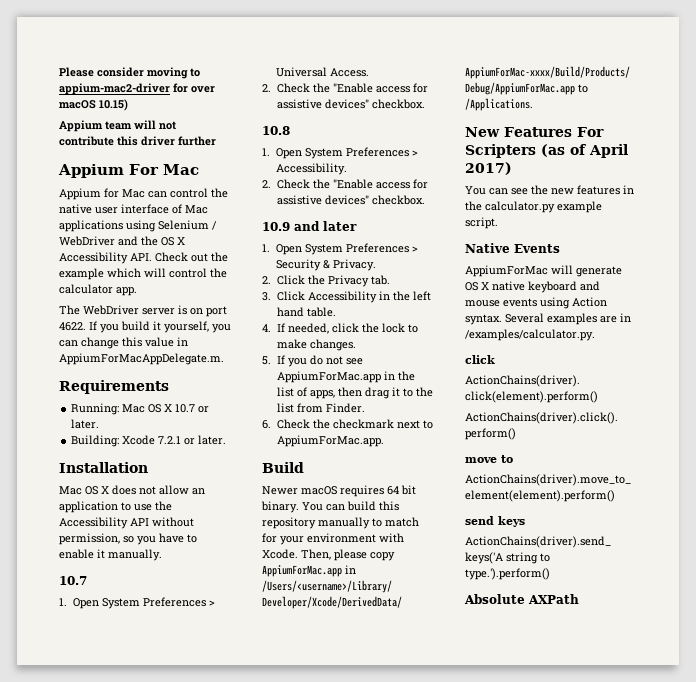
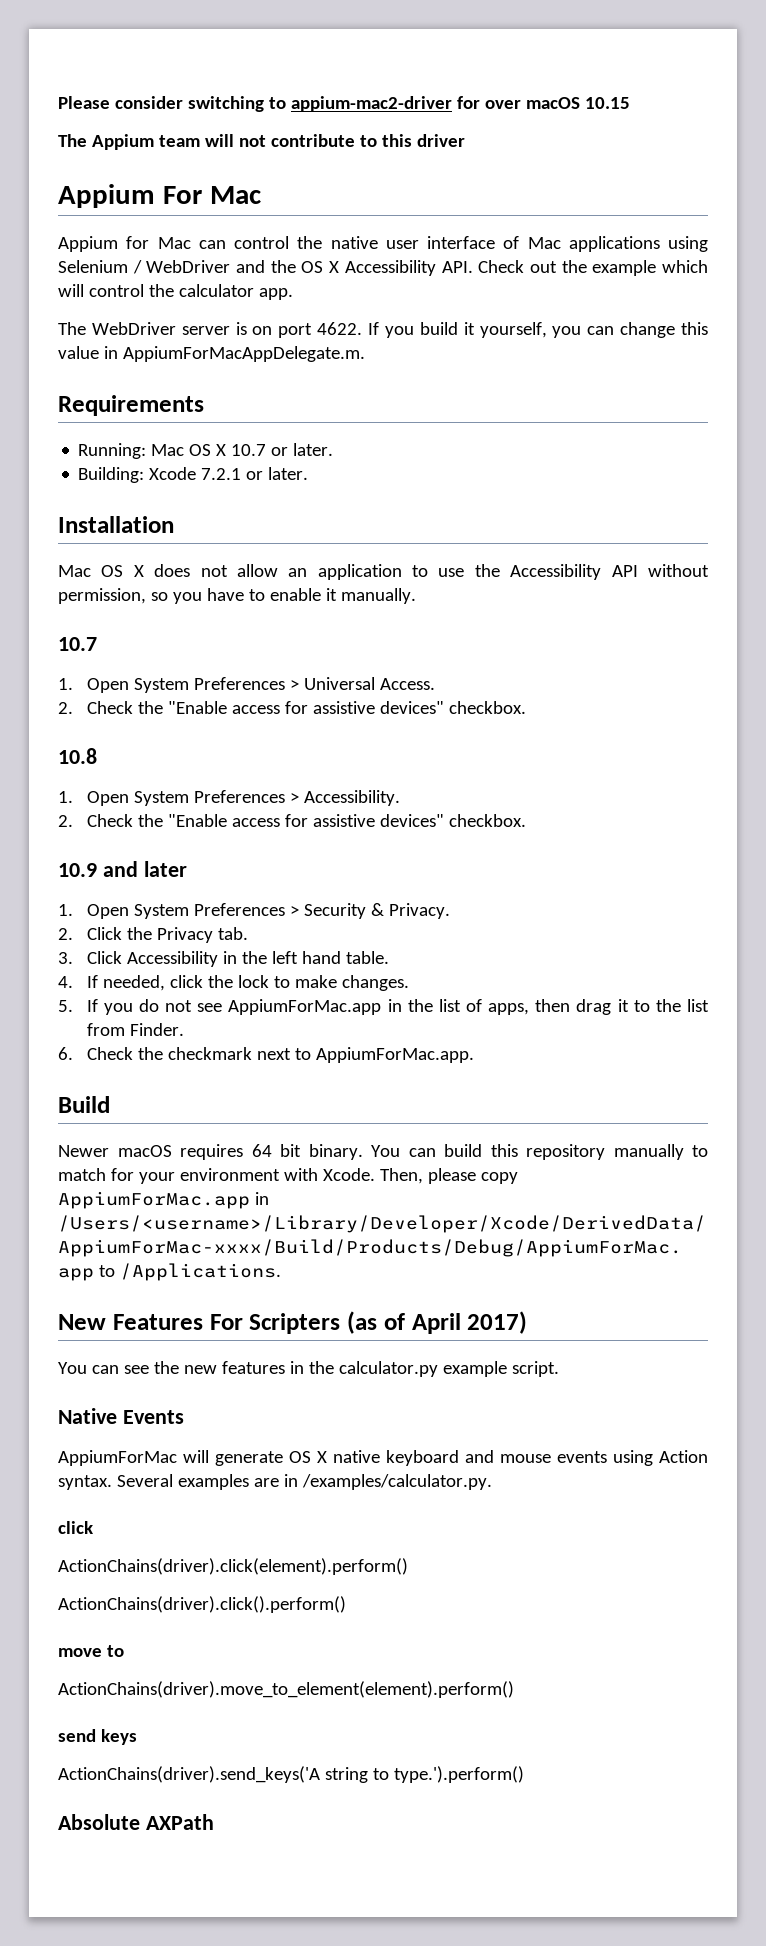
[147,67,188,79] moving -> [187,96,264,112] switching
[99,99,128,111] 10.15) // -> [584,97,630,109] [58,134,87,147] 10.15 // The
(114, 141) none -> [359,135,377,147] to
[178,136,216,146] further -> (465, 140) none

